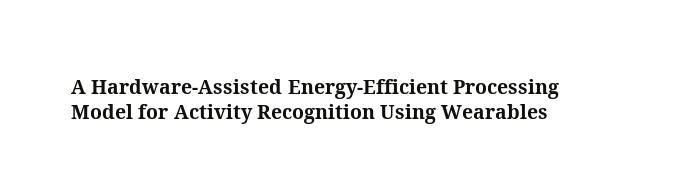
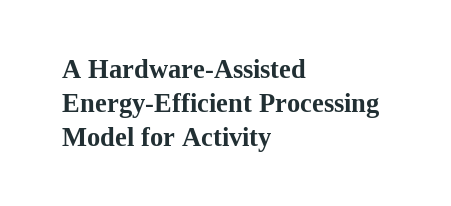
[256,104,549,124] Recognition Using Wearables -> (272, 139) none

